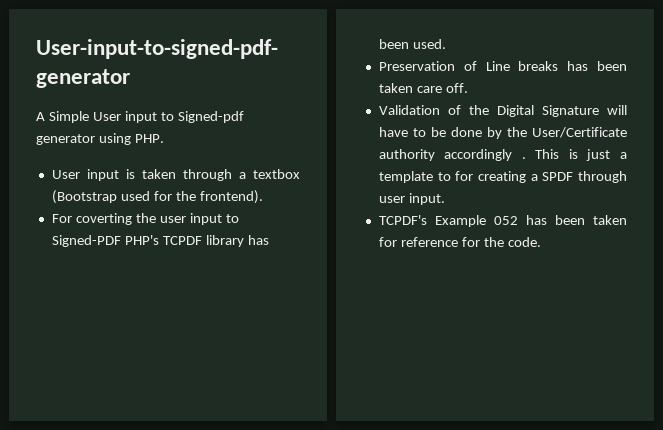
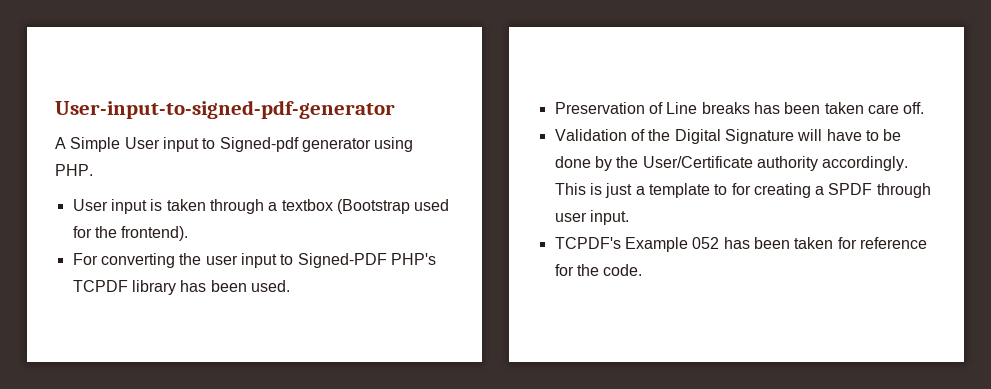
[75,213,132,225] coverting -> [100,253,175,268] converting
[444,149,526,161] accordingly . -> [822,156,909,171] accordingly.

